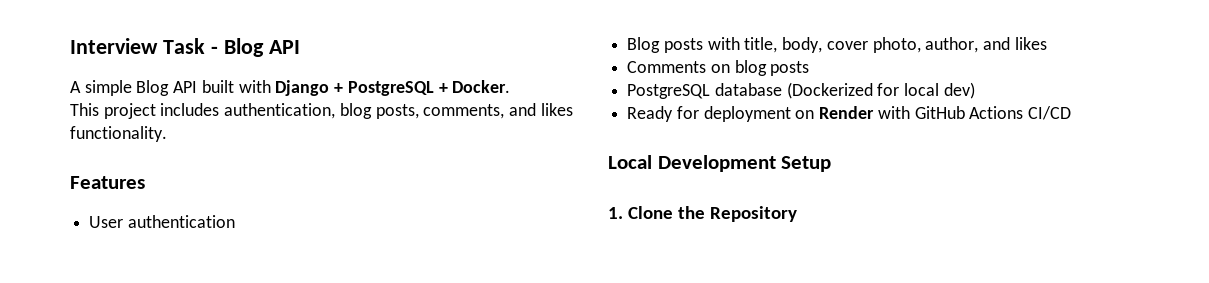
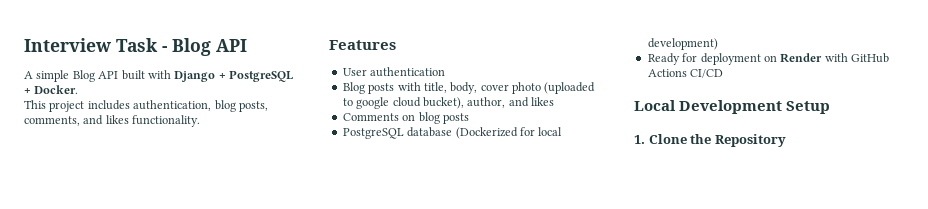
[872,37,921,53] photo, -> [512,82,596,94] [342,97,464,109] photo (uploaded to google cloud bucket),
[943,82,975,99] dev) -> [647,38,718,50] development)

